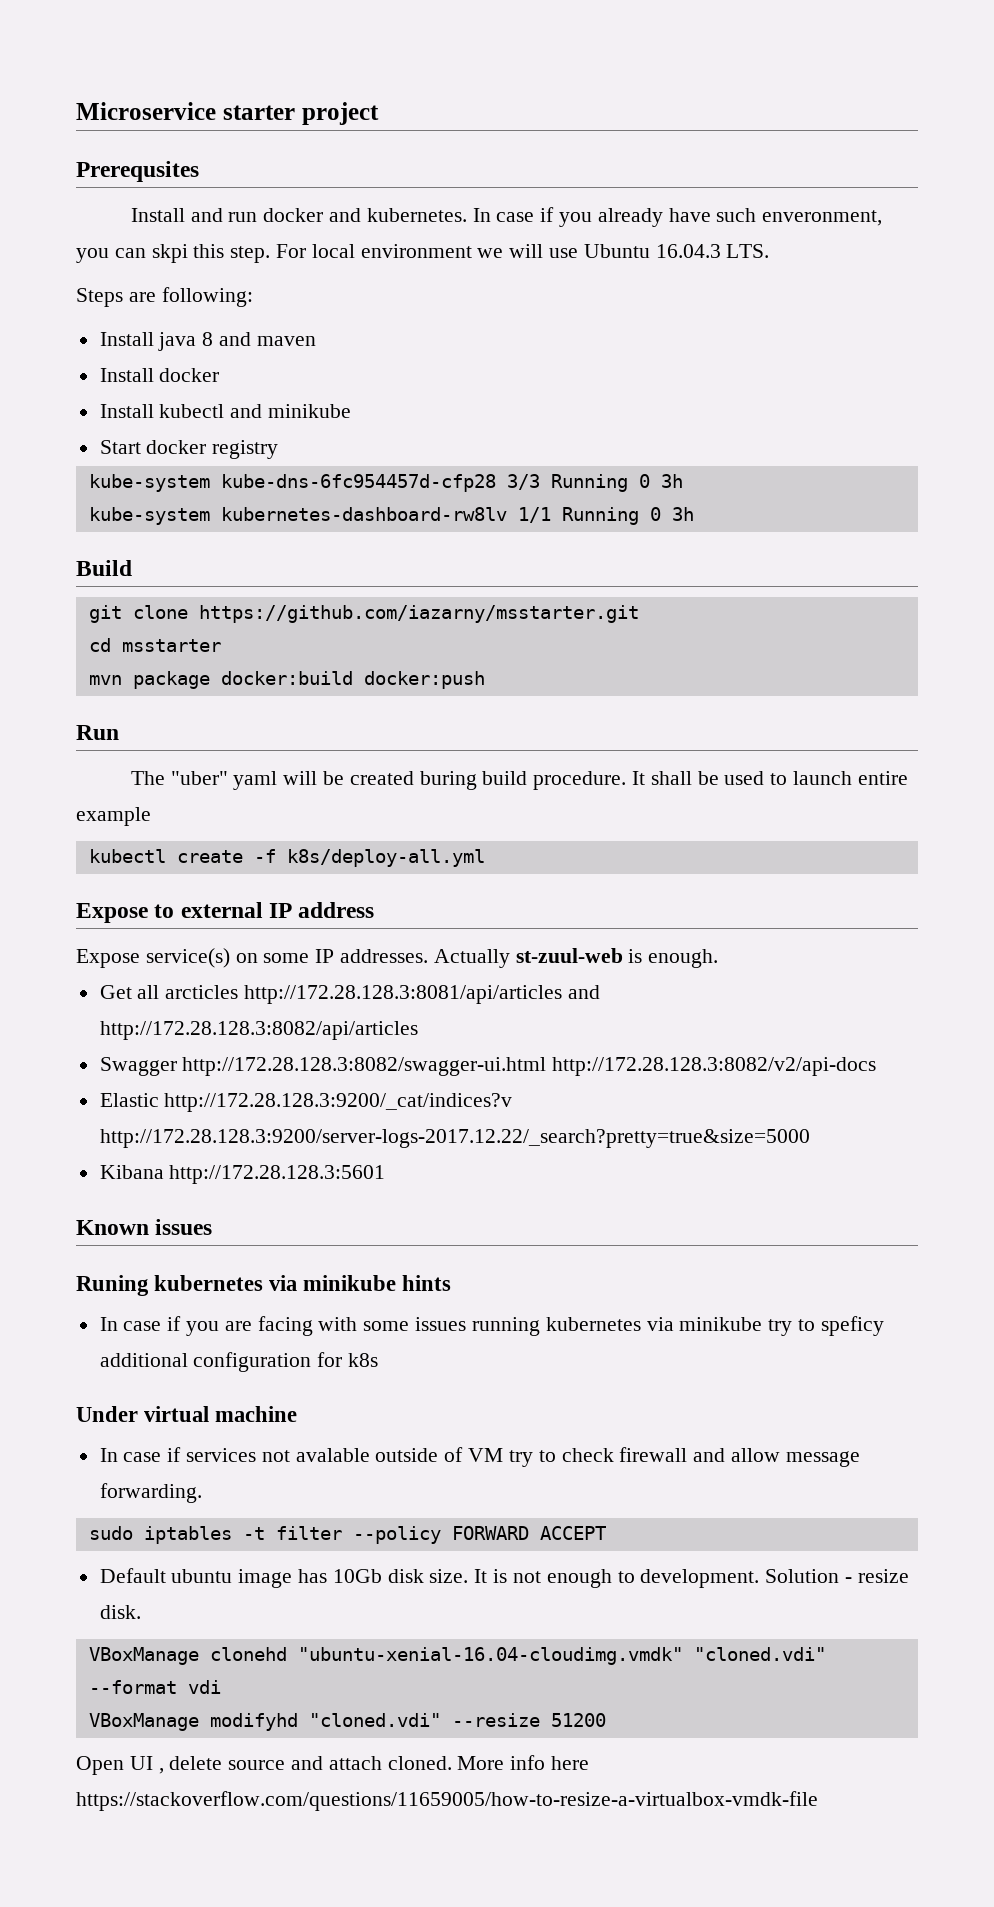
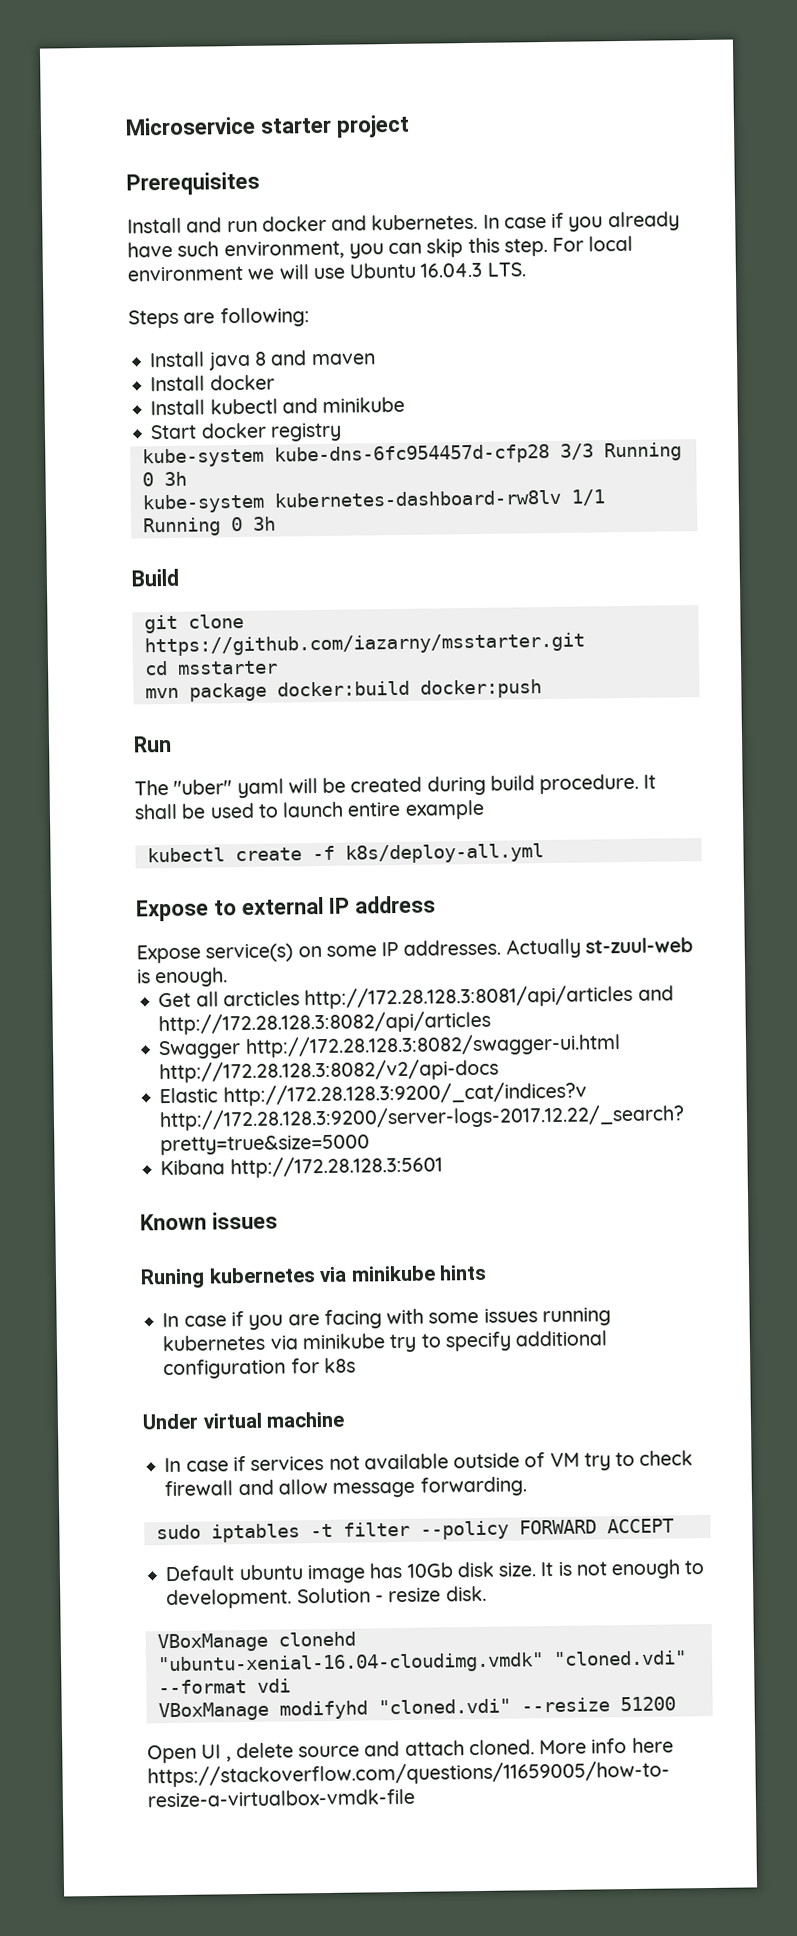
[76,161,199,182] Prerequsites -> [126,171,260,196] Prerequisites
[762,210,883,226] enveronment, -> [223,240,345,260] environment,
[151,244,188,263] skpi -> [426,238,464,258] skip
[419,771,477,790] buring -> [426,775,486,796] during
[820,1316,884,1336] speficy -> [444,1331,512,1352] specify
[295,1448,370,1462] avalable -> [363,1453,449,1470] available

